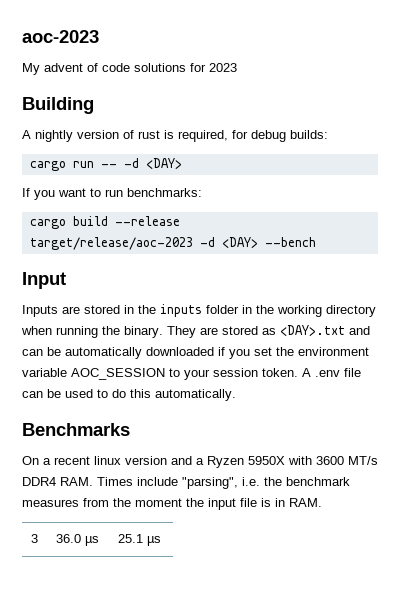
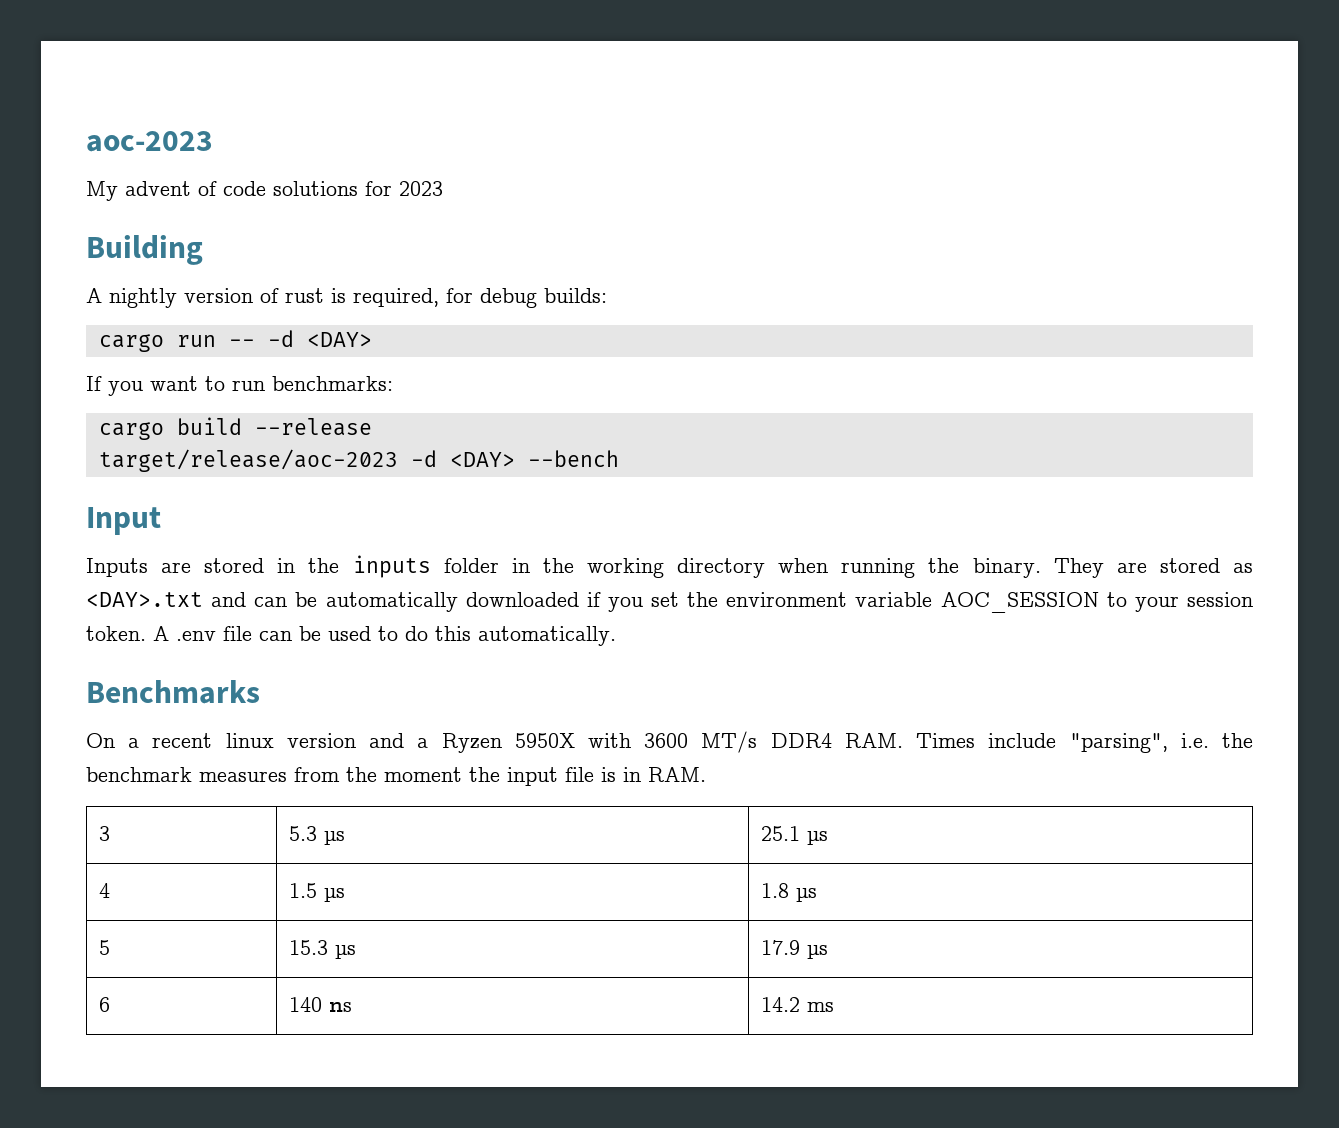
[55,534,81,543] 36.0 -> [288,826,317,841] 5.3
(161, 541) none -> [98,883,110,898] [288,883,345,902] [760,883,817,902] [98,940,110,955] [288,940,356,959] [760,940,828,959] [98,997,110,1012] [288,997,352,1012] [760,997,834,1012] // 4 | 1.5 µs | 1.8 µs // 5 | 15.3 µs | 17.9 µs // 6 | 140 ns | 14.2 ms

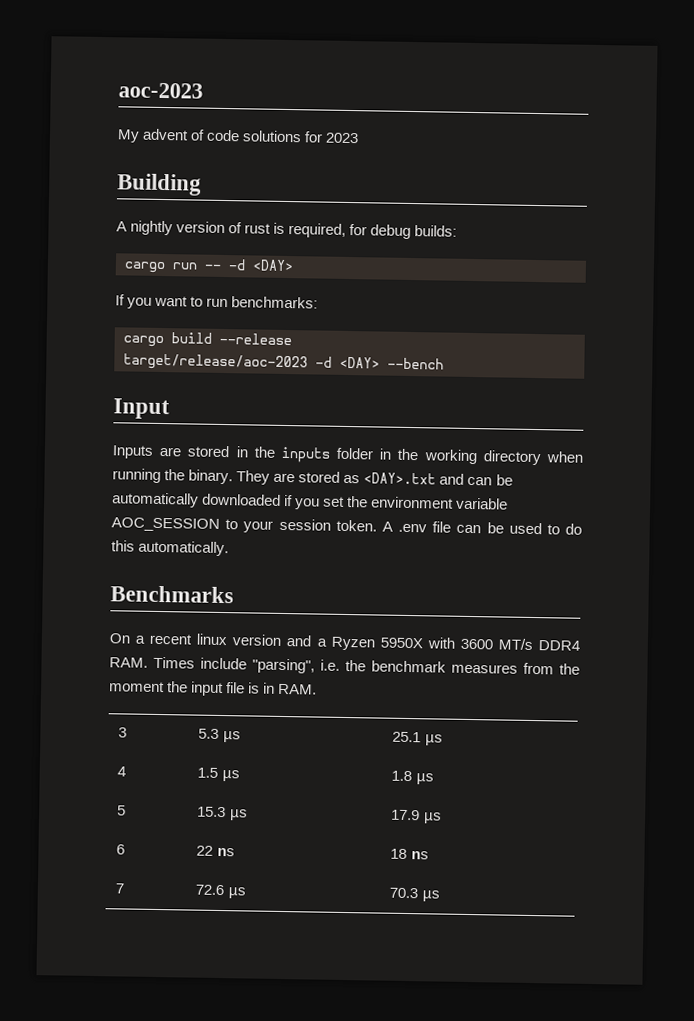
[288,997,322,1012] 140 -> [196,845,214,856] 22
[760,997,834,1012] 14.2 ms -> [390,848,429,860] [115,883,125,894] [195,884,246,899] [389,887,440,902] 18 ns // 7 | 72.6 µs | 70.3 µs

